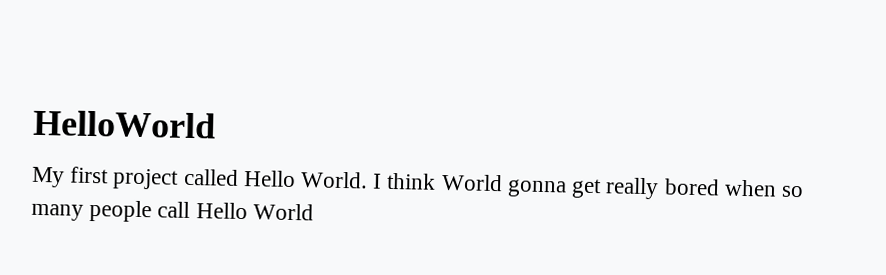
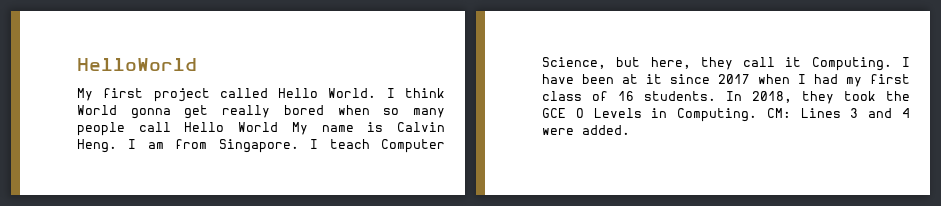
(314, 212) none -> [291,122,446,135] [77,139,445,153] [542,57,910,71] [542,74,910,87] [542,91,910,104] [542,108,910,122] [542,125,630,135] My name is Calvin Heng. I am from Singapore. I teach Computer Science, but here, they call it Computing. I have been at it since 2017 when I had my first class of 16 students. In 2018, they took the GCE O Levels in Computing. CM: Lines 3 and 4 were added.

